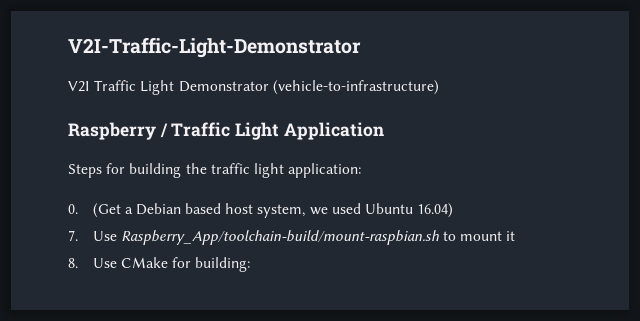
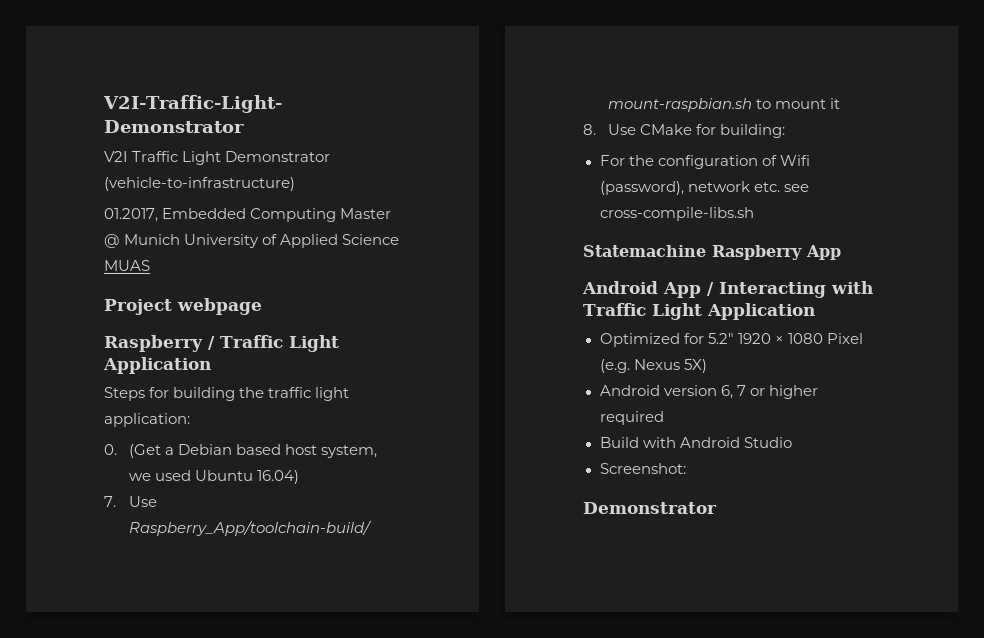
(439, 87) none -> [104,208,392,222] [104,234,400,248] [104,260,150,271] [104,298,262,315] // 01.2017, Embedded Computing Master @ Munich University of Applied Science MUAS // Project webpage
(251, 264) none -> [599,155,810,169] [599,181,809,195] [599,207,754,221] [583,245,841,260] [582,281,873,298] [583,303,815,320] [599,333,863,347] [599,359,707,373] [599,385,818,399] [599,411,664,425] [599,437,792,448] [599,463,686,474] [583,502,717,514] // For the configuration of Wifi (password), network etc. see cross-compile-libs.sh // Statemachine Raspberry App // Android App / Interacting with Traffic Light Application // Optimized for 5.2" 1920 × 1080 Pixel (e.g. Nexus 5X) // Android version 6, 7 or higher required // Build with Android Studio // Screenshot: // Demonstrator

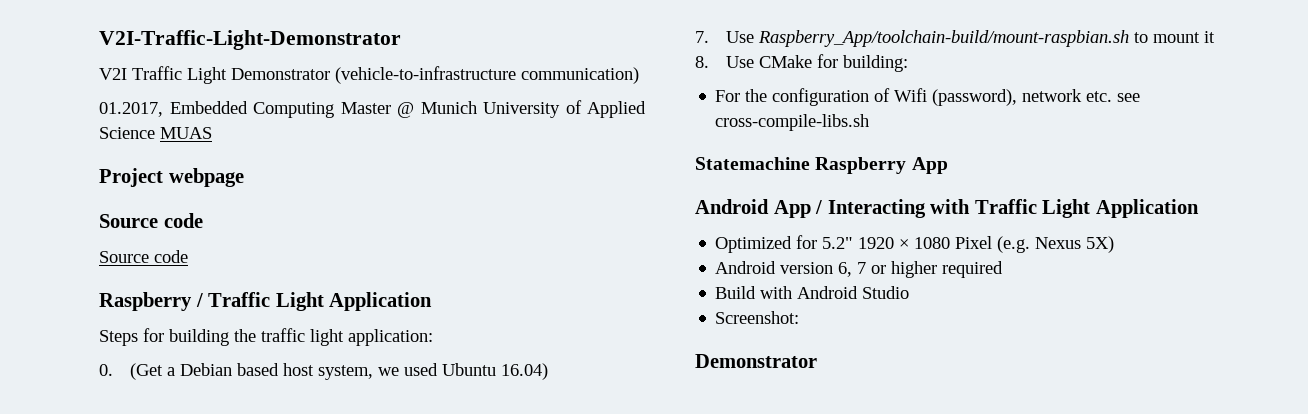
[104,177,295,191] (vehicle-to-infrastructure) -> [335,66,639,84] (vehicle-to-infrastructure communication)
(262, 306) none -> [99,213,203,228] [99,250,188,263] // Source code // Source code

